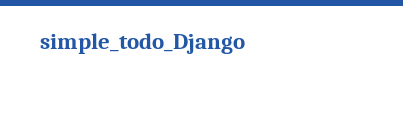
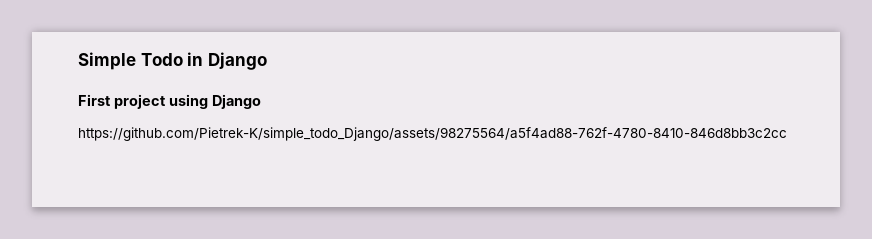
[40,33,245,54] simple_todo_Django -> [78,52,267,70] [78,94,261,109] [78,127,787,141] Simple Todo in Django // First project using Django // https://github.com/Pietrek-K/simple_todo_Django/assets/98275564/a5f4ad88-762f-4780-8410-846d8bb3c2cc

